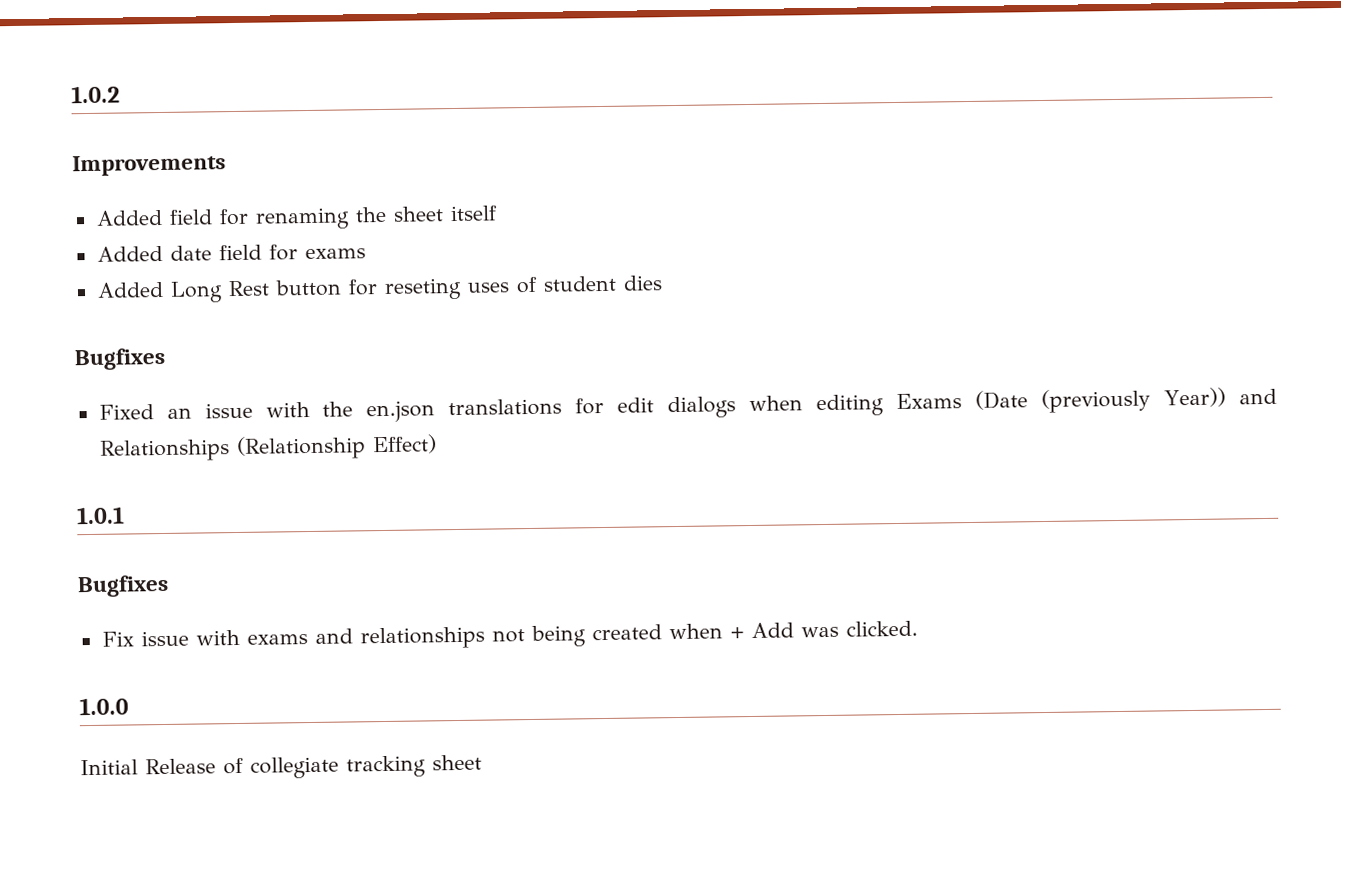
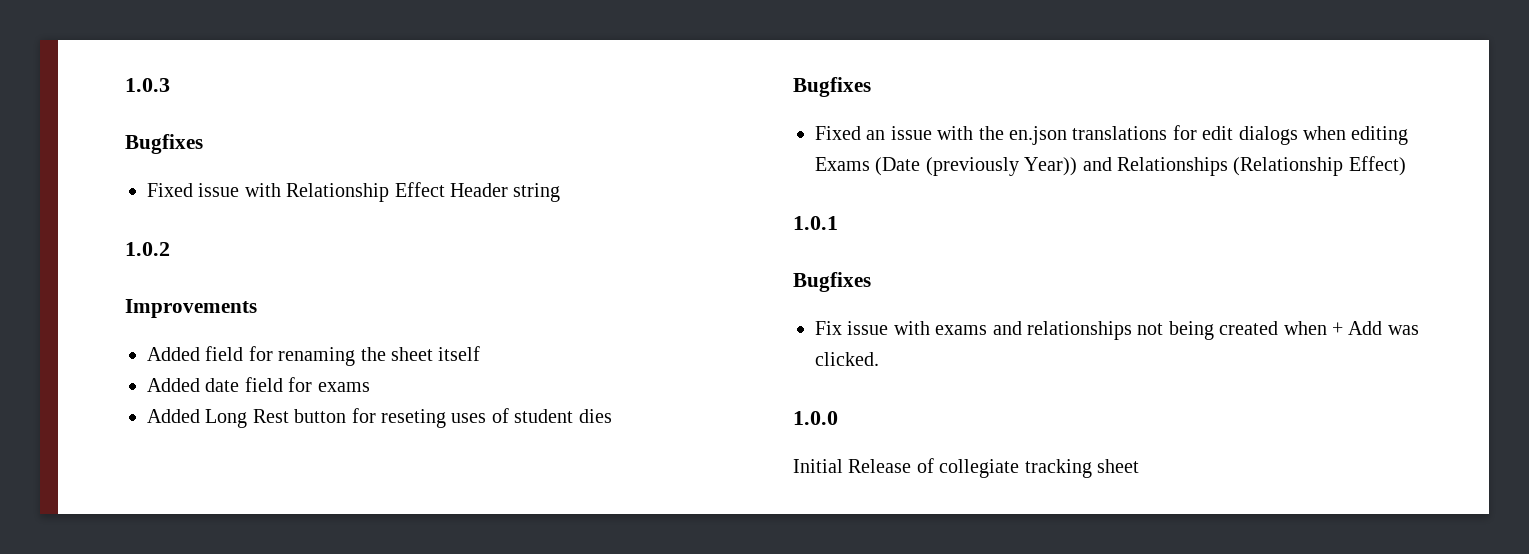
(71, 94) none -> [125,78,170,92] [125,134,203,154] [147,182,561,202] 1.0.3 // Bugfixes // Fixed issue with Relationship Effect Header string //

